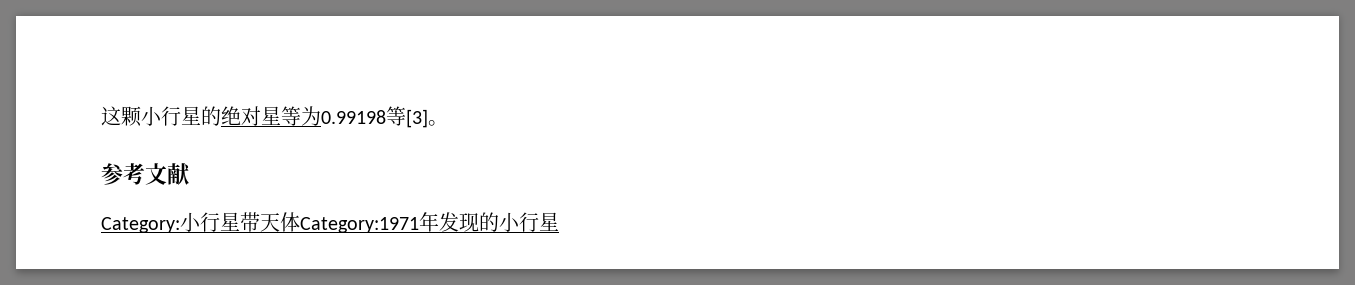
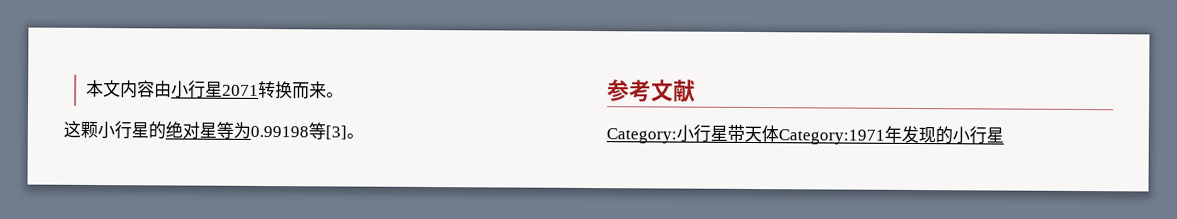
(101, 116) none -> [85,79,344,100] 本文内容由小行星2071转换而来。 //

